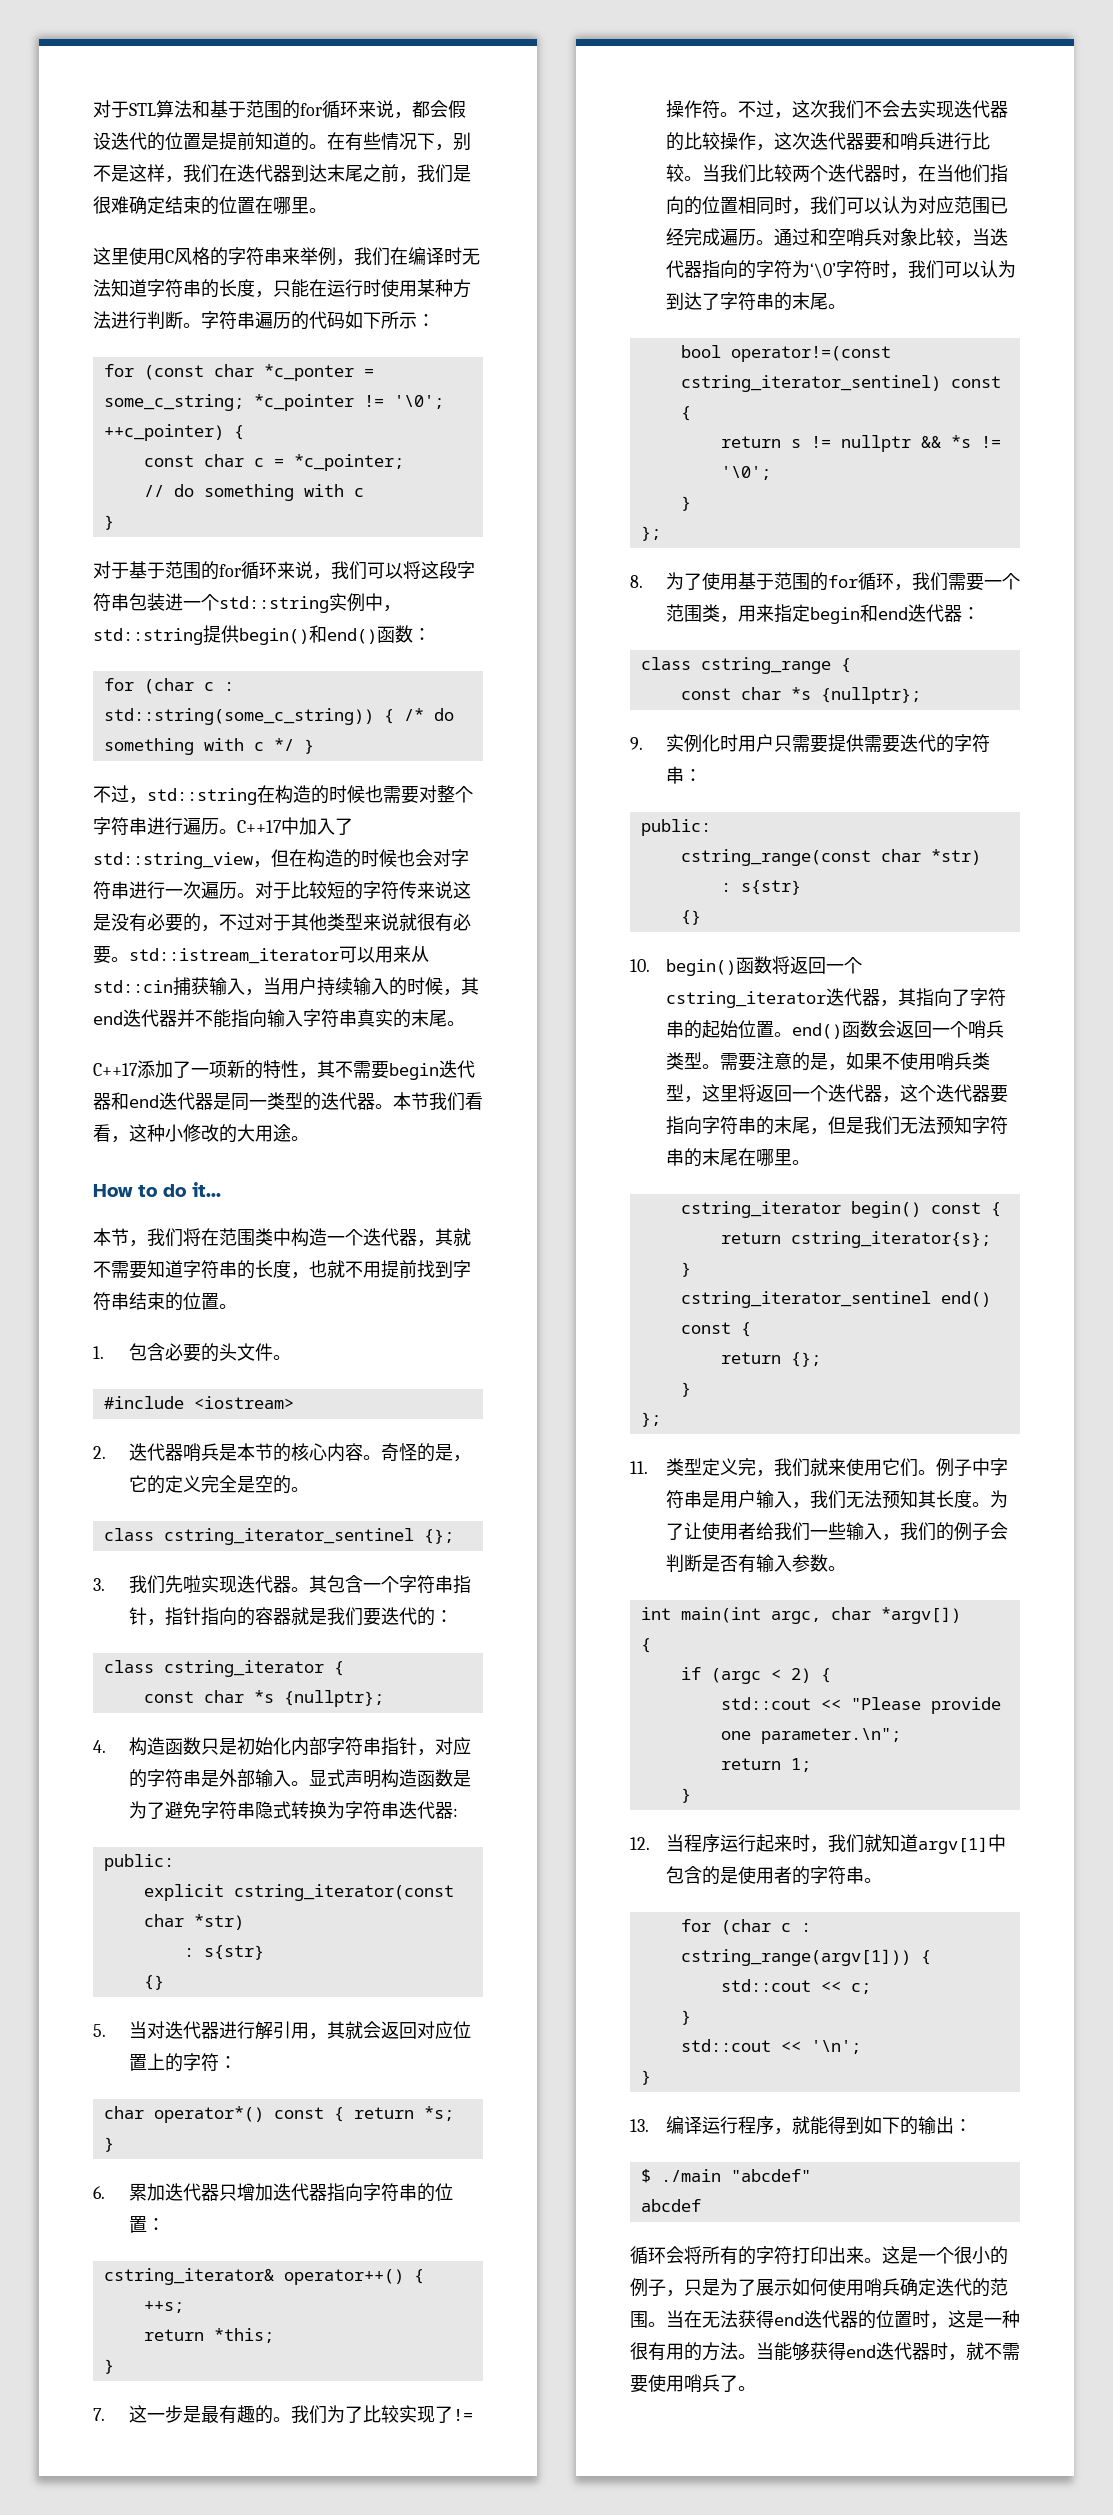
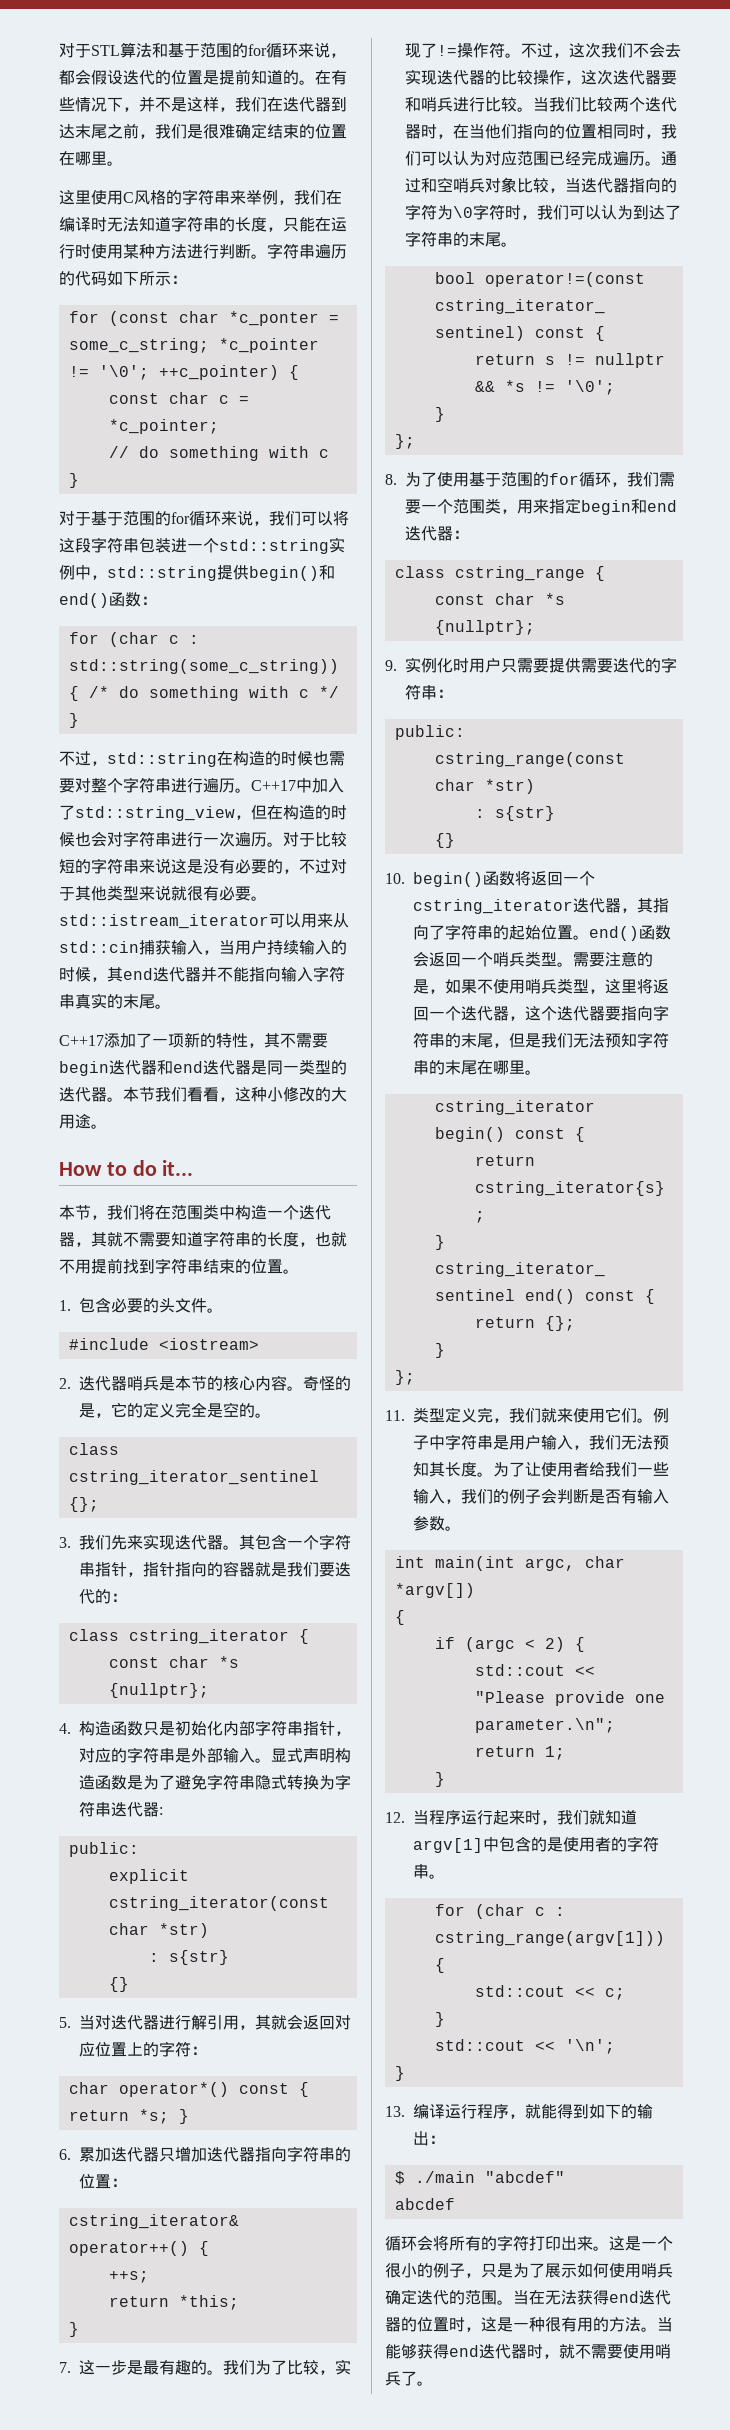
[453,132,471,151] 别 -> [139,96,155,112] 并
[399,881,417,899] 传 -> [123,859,139,874] 串
[182,1575,201,1593] 啦 -> [127,1535,143,1550] 来
(399, 2414) none -> [319,2370,335,2375] ，
[809,263,836,279] ‘\0’ -> [453,206,473,218] \0

